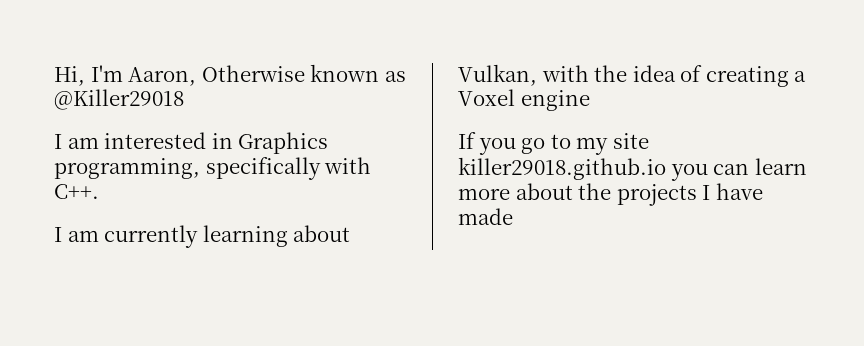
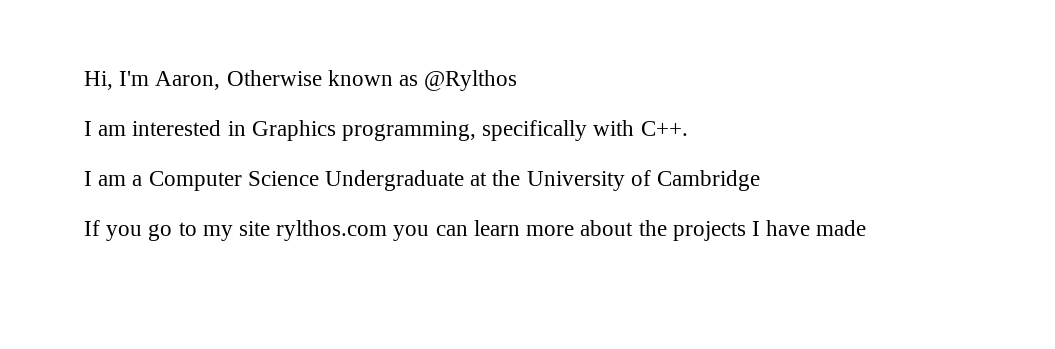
[54,89,184,110] @Killer29018 -> [424,70,518,91] @Rylthos
[104,225,351,248] [458,64,807,87] [458,89,590,111] currently learning about Vulkan, with the idea of creating a Voxel engine -> [132,170,761,191] a Computer Science Undergraduate at the University of Cambridge
[458,157,666,180] killer29018.github.io -> [276,220,388,241] rylthos.com

